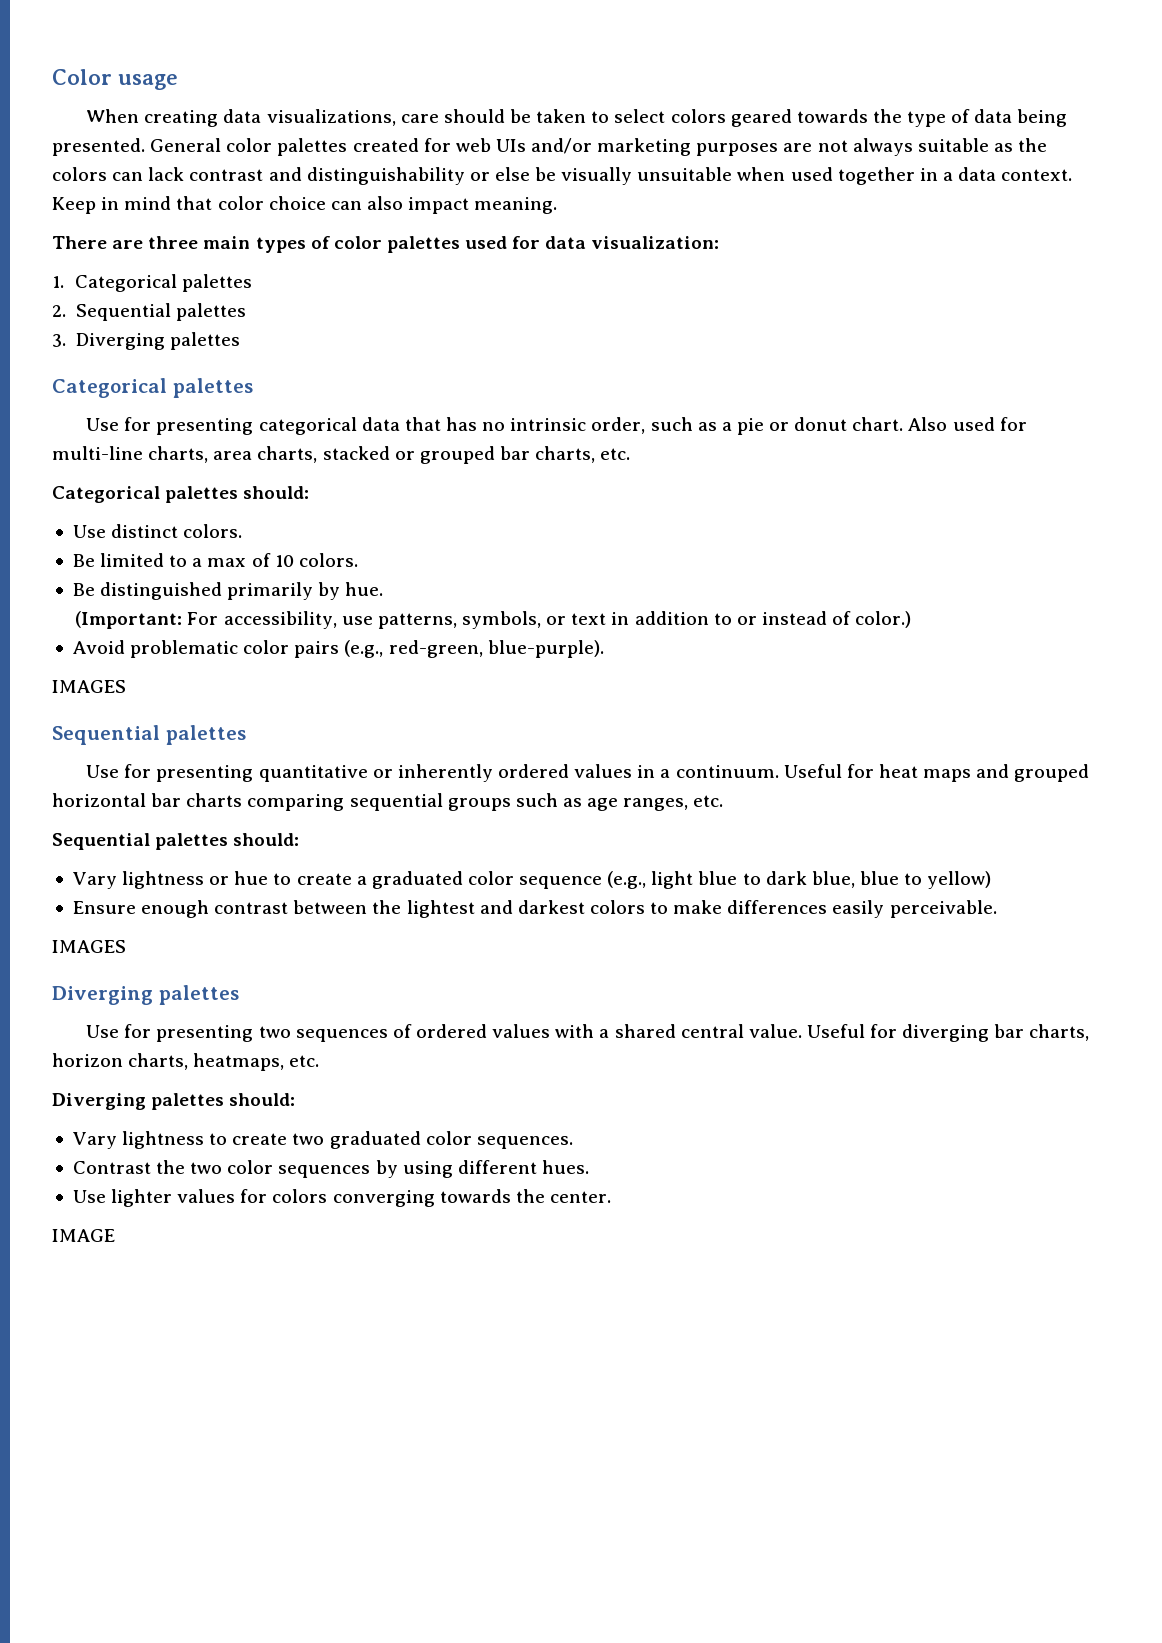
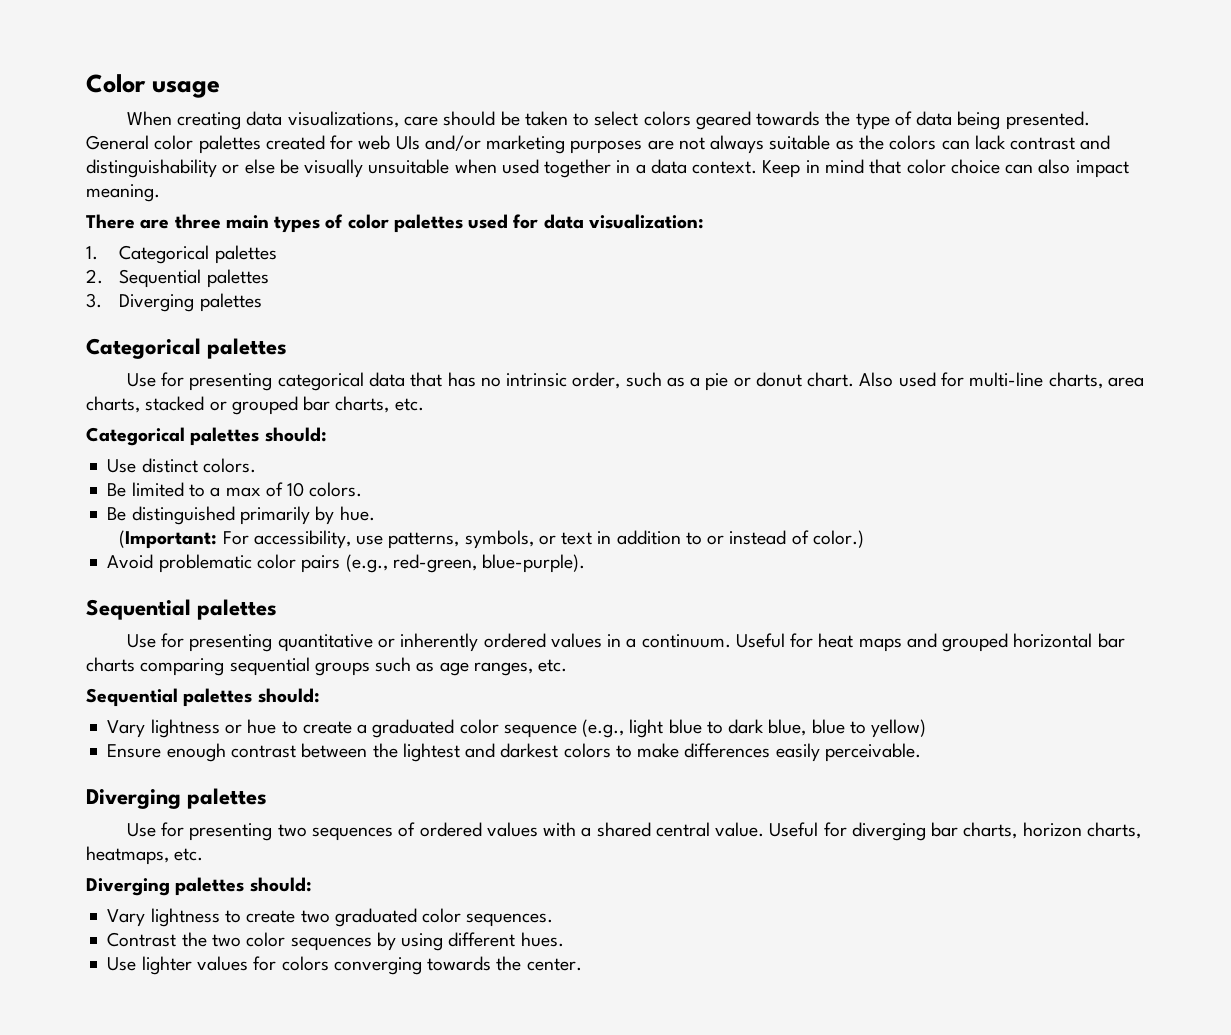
[52,680,126,693] // IMAGES -> (586, 563) none
[52,940,126,953] // IMAGES -> (921, 752) none
[52,1229,115,1242] // IMAGE -> (582, 964) none

